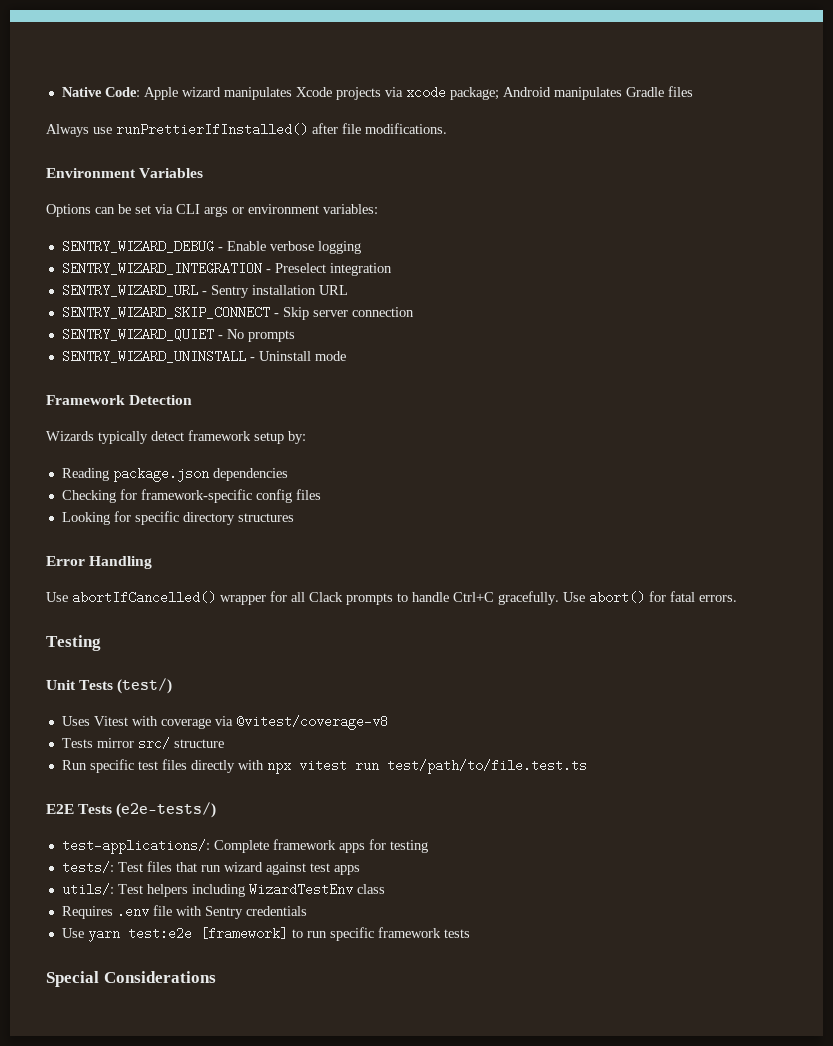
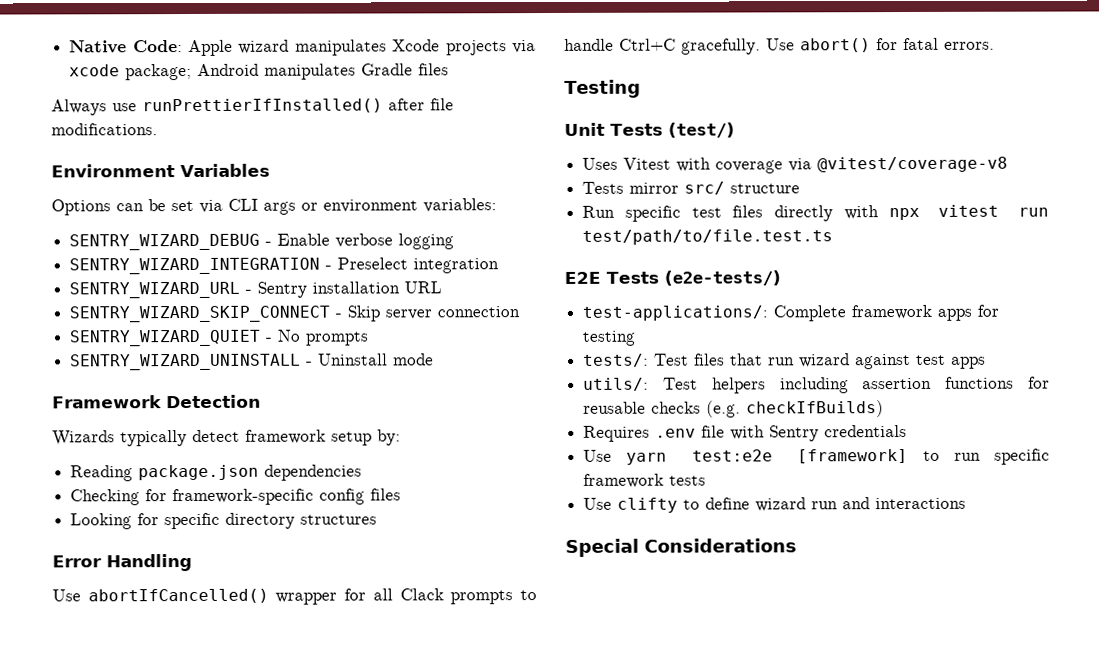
[248,883,385,896] WizardTestEnv class -> [862,376,1050,390] [583,400,885,418] assertion functions for reusable checks (e.g. checkIfBuilds)
(470, 933) none -> [583,497,967,513] // Use clifty to define wizard run and interactions

